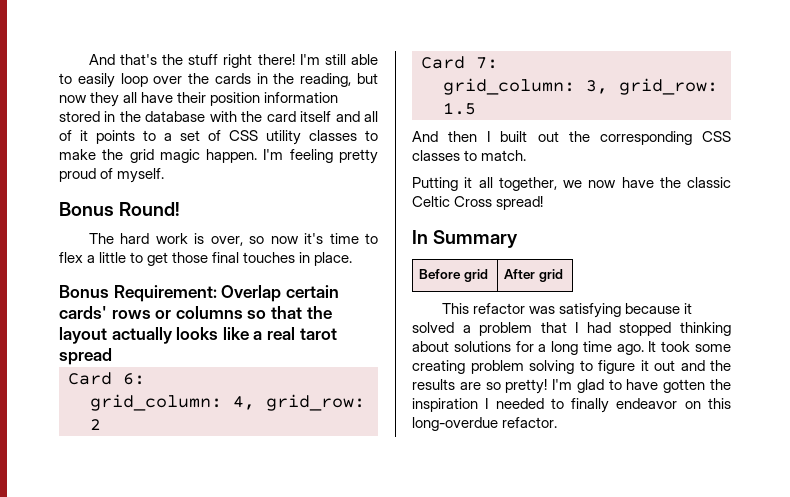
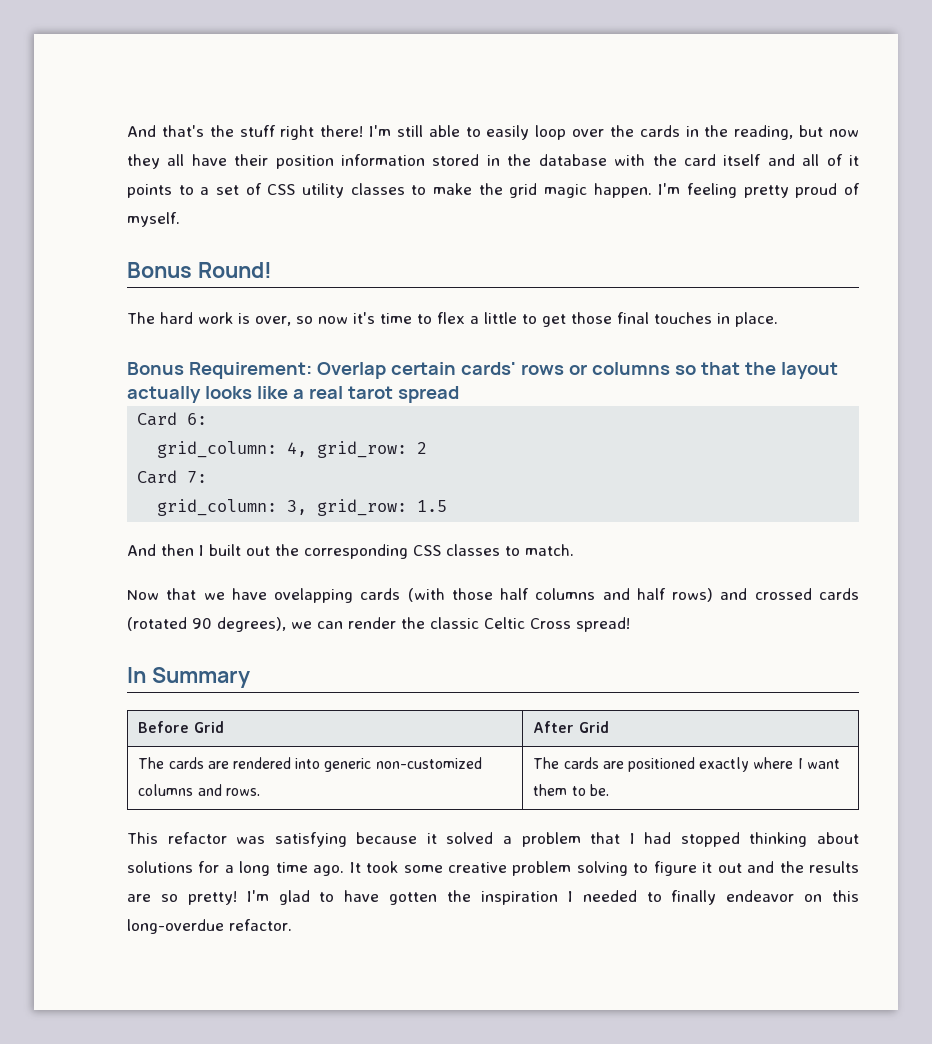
[412,177,654,191] Putting it all together, we now have -> [127,588,859,603] [127,617,396,632] Now that we have ovelapping cards (with those half columns and half rows) and crossed cards (rotated 90 degrees), we can render
[463,269,488,282] grid -> [193,721,224,733] Grid
[538,269,563,282] grid -> [578,721,609,733] [138,757,482,772] [138,784,260,796] [533,757,840,772] [533,784,609,796] Grid // The cards are rendered into generic non-customized columns and rows. | The cards are positioned exactly where I want them to be.
[412,360,465,374] creating -> [448,862,508,873] creative

